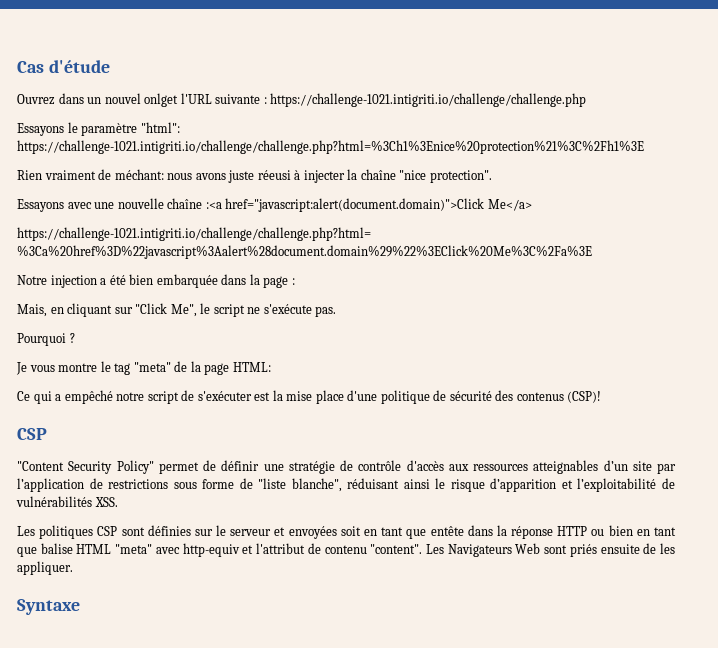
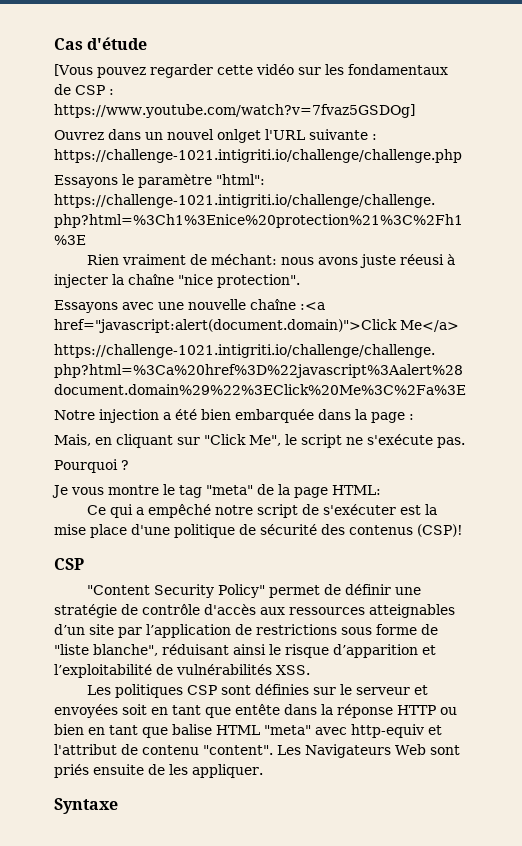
(110, 66) none -> [54,64,448,78] [54,84,114,95] [54,104,415,118] // [Vous pouvez regarder cette vidéo sur les fondamentaux de CSP : https://www.youtube.com/watch?v=7fvaz5GSDOg]

